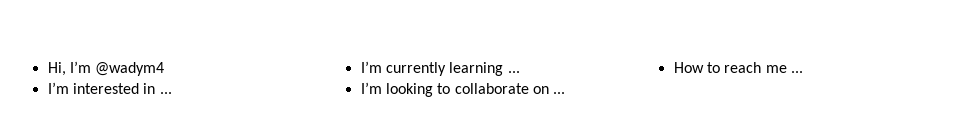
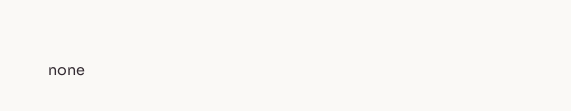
[47,61,165,76] [47,82,172,94] [360,61,520,76] [360,82,566,97] [673,62,803,73] Hi, I’m @wadym4 // I’m interested in ... // I’m currently learning ... // I’m looking to collaborate on ... // How to reach me ... -> [48,67,85,76] none

